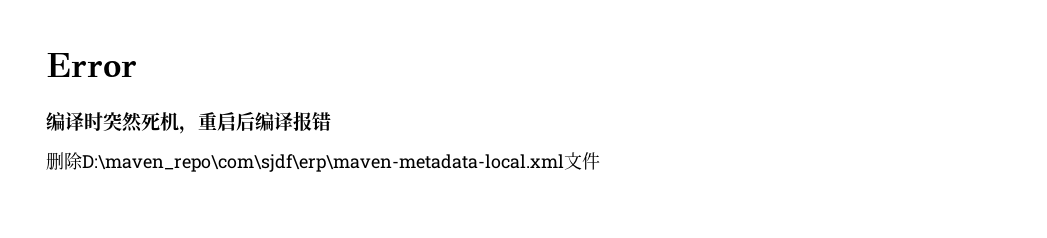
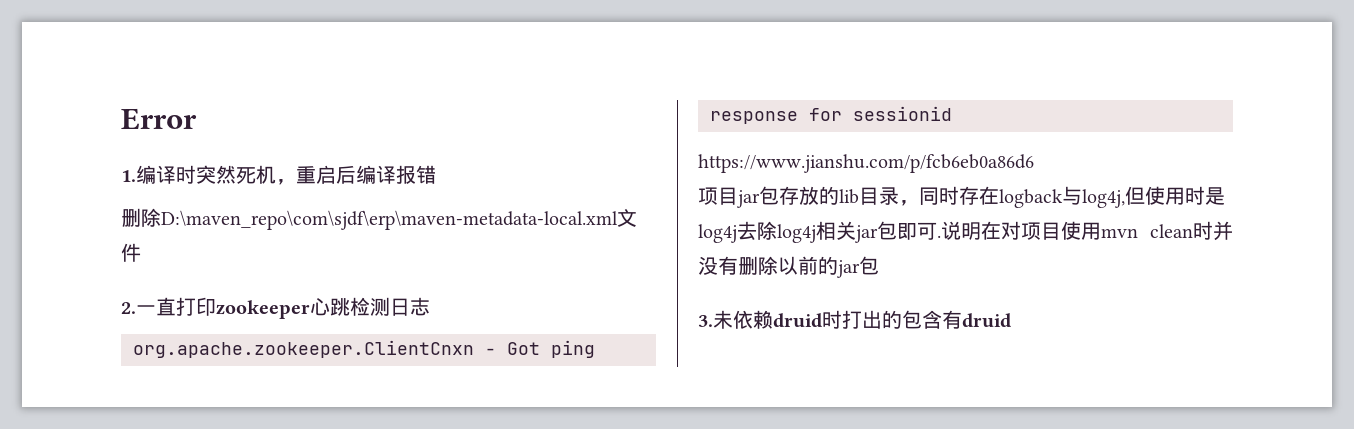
(137, 65) none -> [121,170,136,182] 1.
(600, 161) none -> [121,297,430,319] [133,340,595,358] [710,106,952,124] [698,154,1034,173] [698,186,1225,208] [698,221,1233,243] [698,256,879,278] [698,310,1011,329] // 2.一直打印zookeeper心跳检测日志 // org.apache.zookeeper.ClientCnxn - Got ping response for sessionid // https://www.jianshu.com/p/fcb6eb0a86d6 // 项目jar包存放的lib目录，同时存在logback与log4j,但使用时是log4j去除log4j相关jar包即可.说明在对项目使用mvn clean时并没有删除以前的jar包 // 3.未依赖druid时打出的包含有druid

